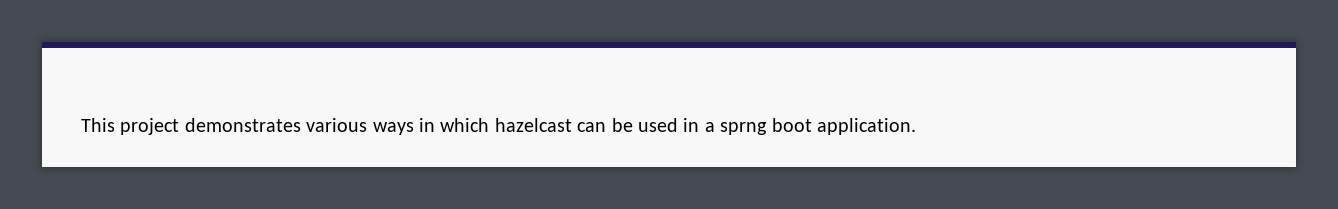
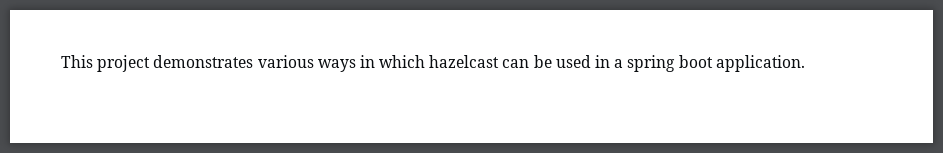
[720,122,768,135] sprng -> [627,55,676,72] spring

